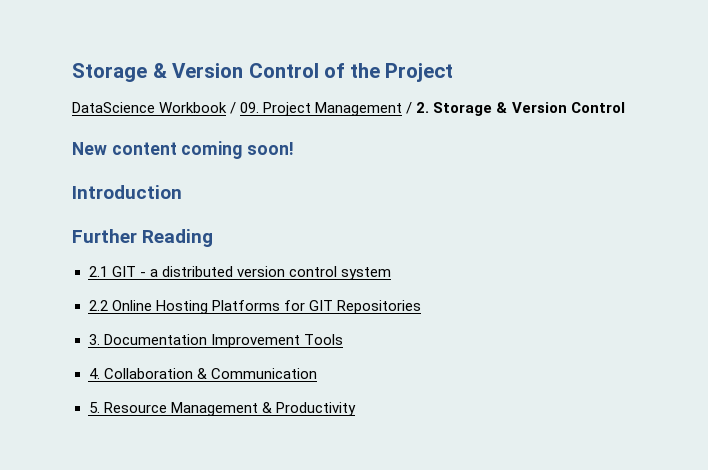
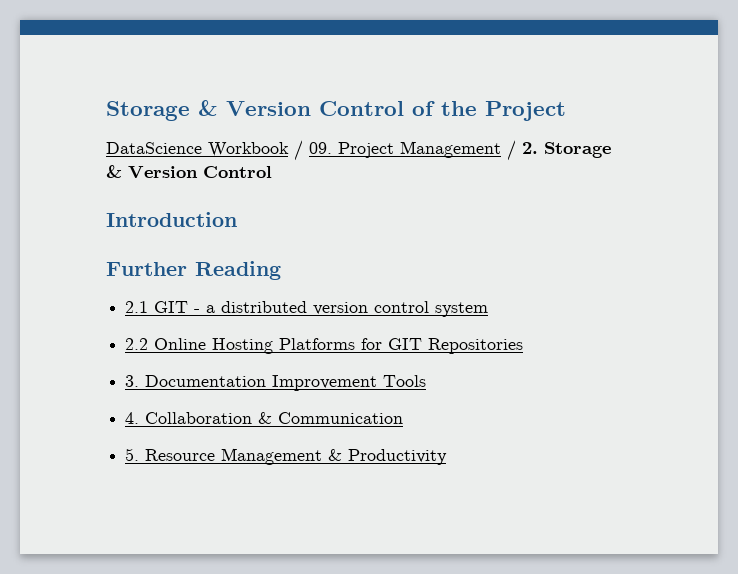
[72,141,295,159] // New content coming soon! -> (272, 172) none

